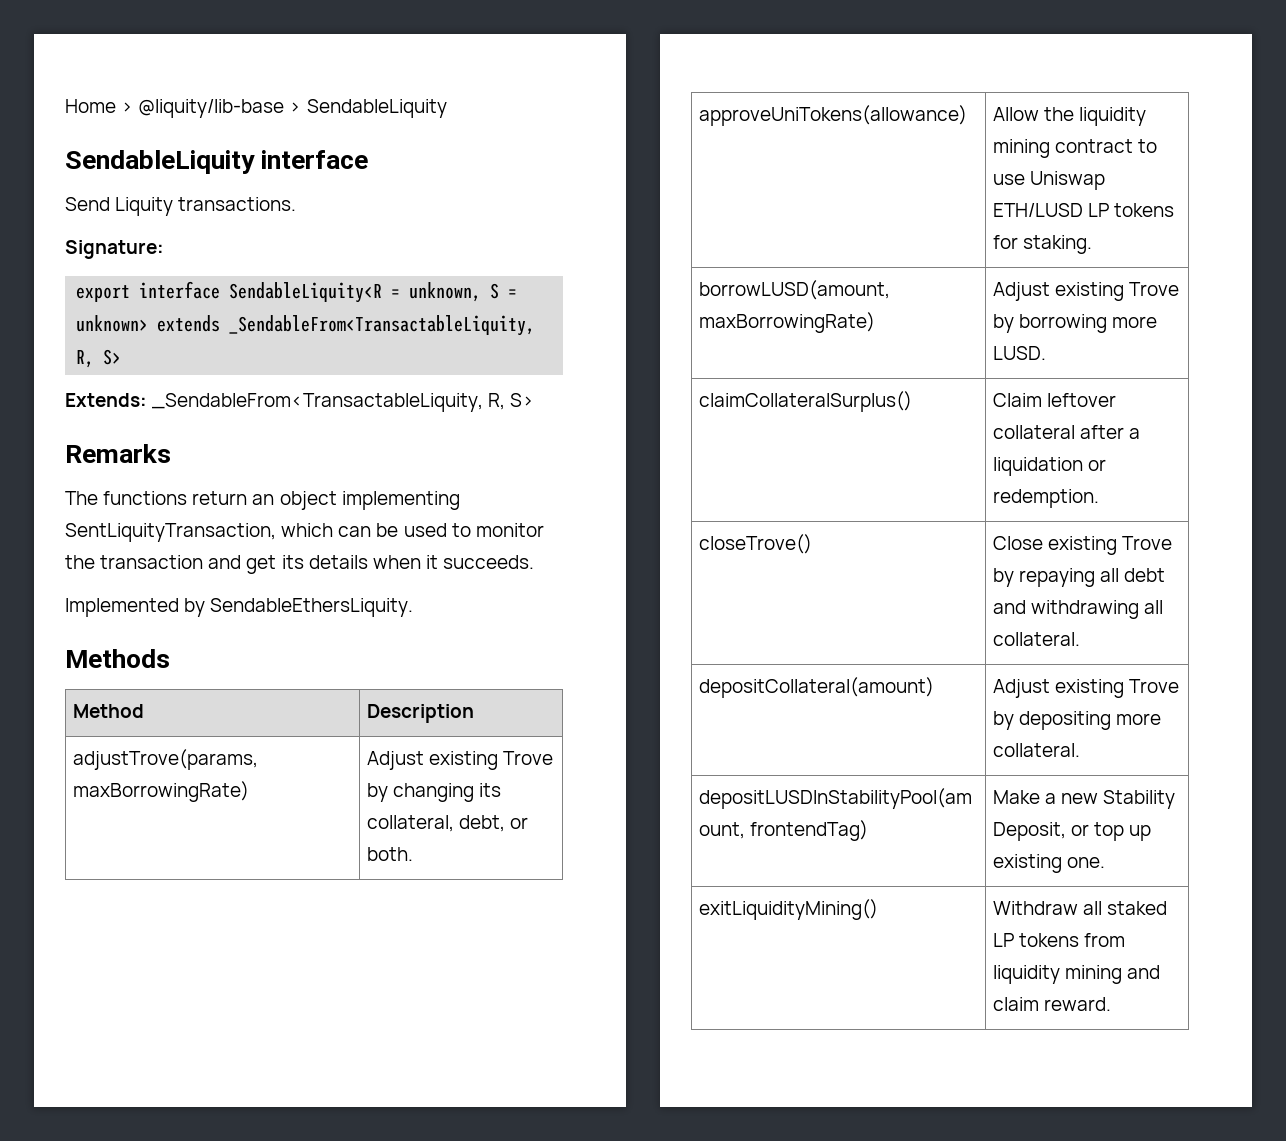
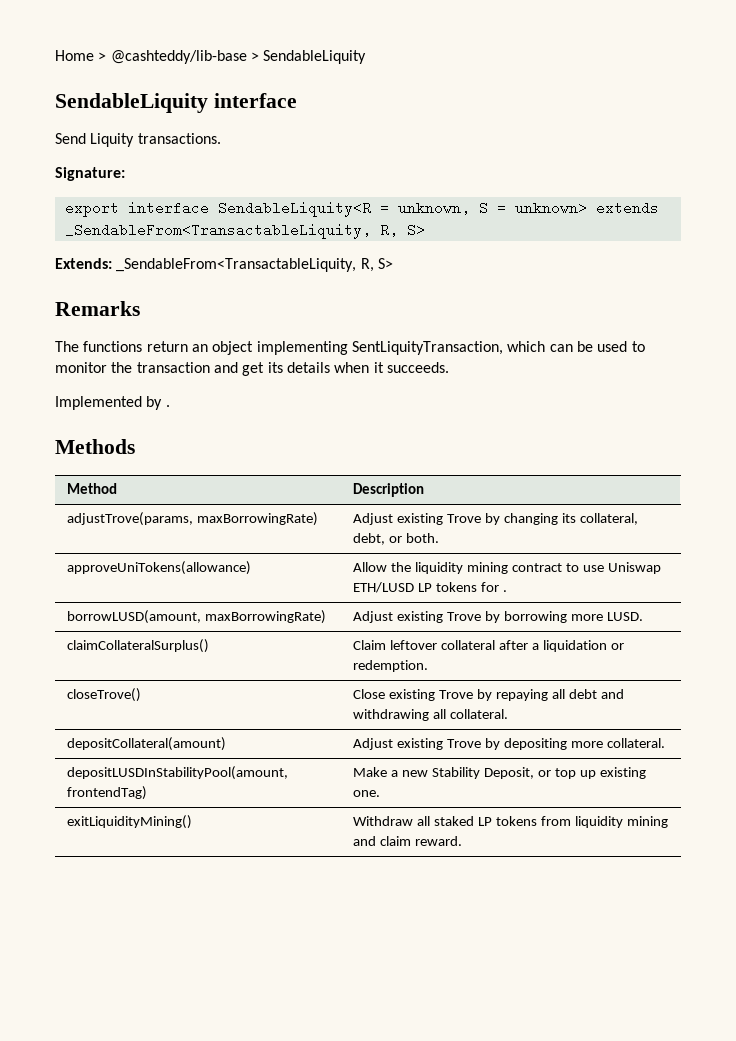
[138,99,285,118] @liquity/lib-base -> [110,50,247,64] @cashteddy/lib-base
[210,598,414,617] SendableEthersLiquity. -> [165,405,170,407] .
[1022,235,1092,254] staking. -> [502,590,507,592] .

